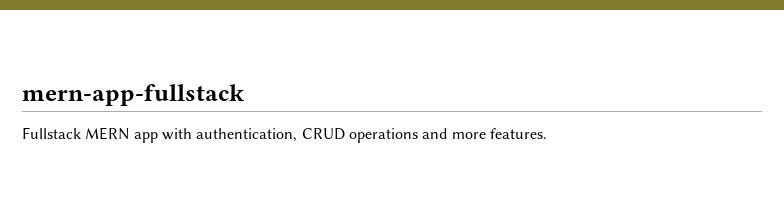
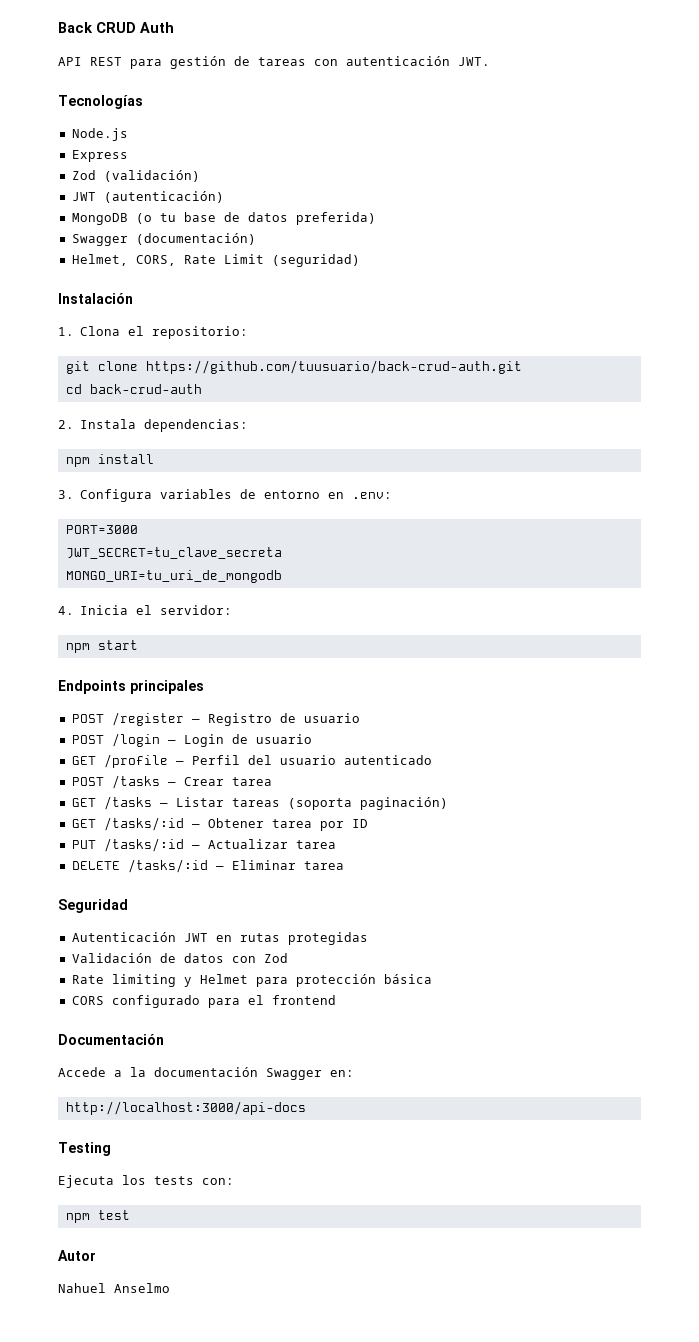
[22,84,245,106] [22,127,547,143] mern-app-fullstack // Fullstack MERN app with authentication, CRUD operations and more features. -> [58,22,174,33] [58,56,490,69] [58,95,143,109] [71,128,128,141] [71,150,128,162] [71,170,200,182] [71,191,224,203] [71,212,376,225] [71,233,256,246] [71,254,360,267] [58,293,133,304] [58,326,249,339] [65,360,522,374] [65,384,202,394] [58,419,249,432] [65,454,154,467] [58,489,393,502] [65,525,138,534] [65,547,282,559] [65,570,282,583] [58,605,233,615] [65,640,138,653] [58,680,204,694] [71,712,360,726] [71,733,312,747] [71,754,432,768] [71,775,272,789] [71,796,448,810] [71,817,368,831] [71,838,336,852] [71,859,344,873] [58,899,128,913] [71,932,368,945] [71,953,288,963] [71,974,432,987] [71,995,336,1008] [58,1034,164,1045] [58,1067,354,1080] [65,1101,306,1115] [58,1142,111,1156] [58,1175,234,1188] [65,1210,130,1223] [58,1250,96,1261] [58,1283,170,1293] Back CRUD Auth // API REST para gestión de tareas con autenticación JWT. // Tecnologías // Node.js // Express // Zod (validación) // JWT (autenticación) // MongoDB (o tu base de datos preferida) // Swagger (documentación) // Helmet, CORS, Rate Limit (seguridad) // Instalación // 1. Clona el repositorio: // git clone https://github.com/tuusuario/back-crud-auth.git // cd back-crud-auth // 2. Instala dependencias: // npm install // 3. Configura variables de entorno en .env: // PORT=3000 // JWT_SECRET=tu_clave_secreta // MONGO_URI=tu_uri_de_mongodb // 4. Inicia el servidor: // npm start // Endpoints principales // POST /register — Registro de usuario // POST /login — Login de usuario // GET /profile — Perfil del usuario autenticado // POST /tasks — Crear tarea // GET /tasks — Listar tareas (soporta paginación) // GET /tasks/:id — Obtener tarea por ID // PUT /tasks/:id — Actualizar tarea // DELETE /tasks/:id — Eliminar tarea // Seguridad // Autenticación JWT en rutas protegidas // Validación de datos con Zod // Rate limiting y Helmet para protección básica // CORS configurado para el frontend // Documentación // Accede a la documentación Swagger en: // http://localhost:3000/api-docs // Testing // Ejecuta los tests con: // npm test // Autor // Nahuel Anselmo

